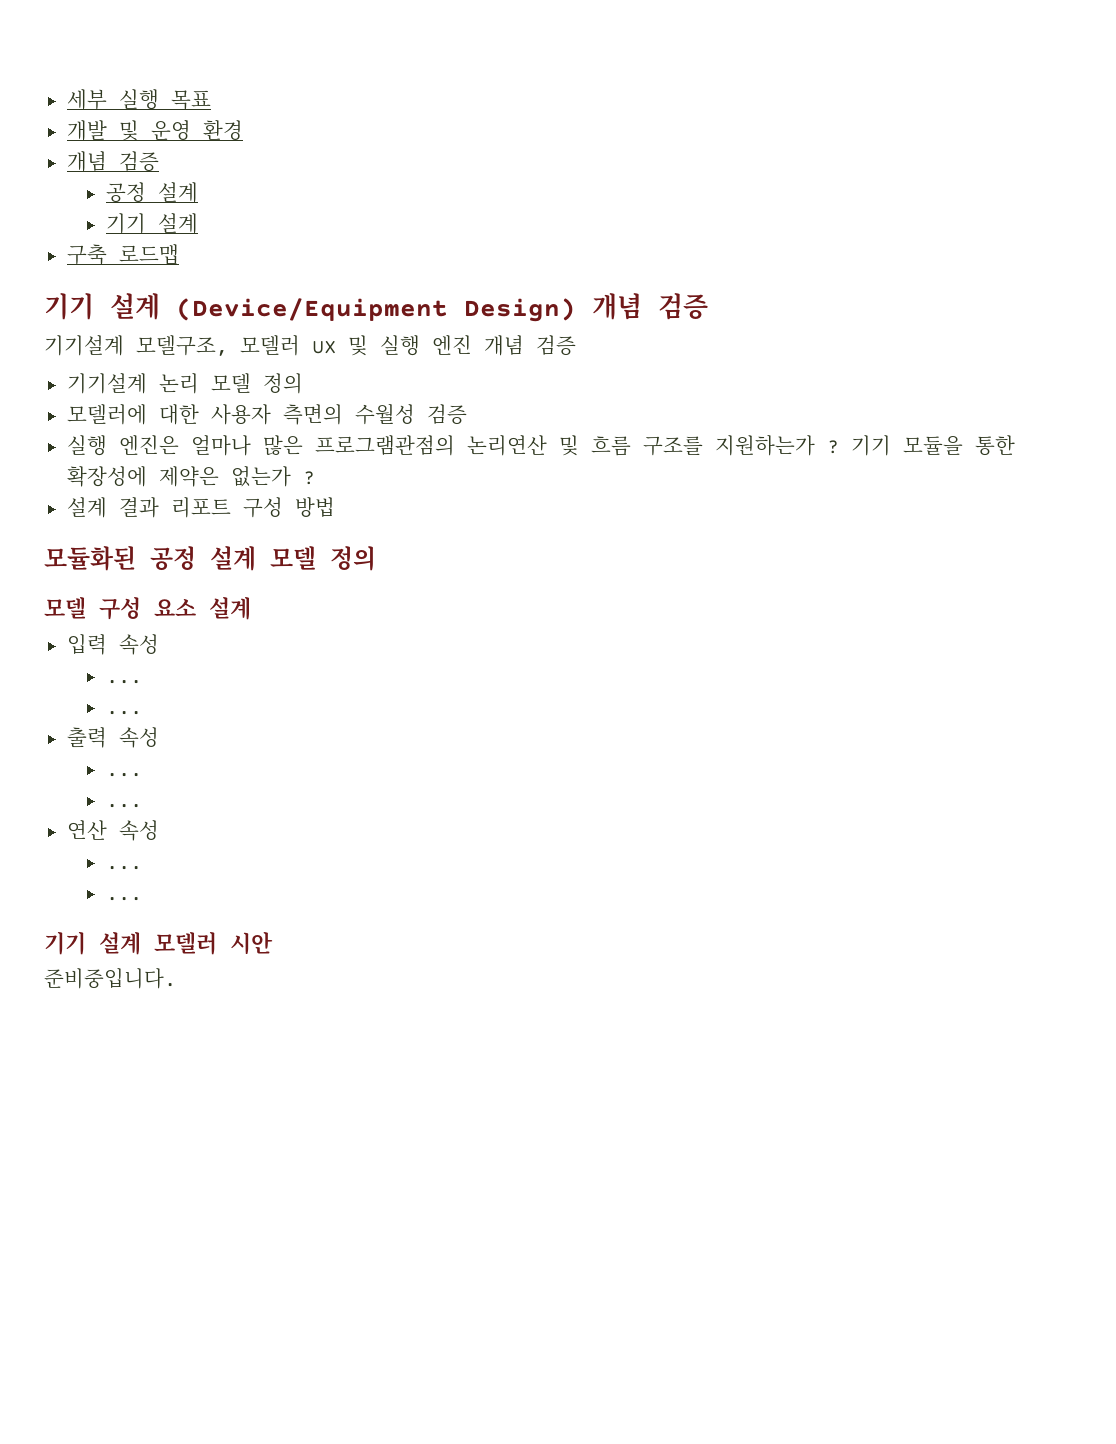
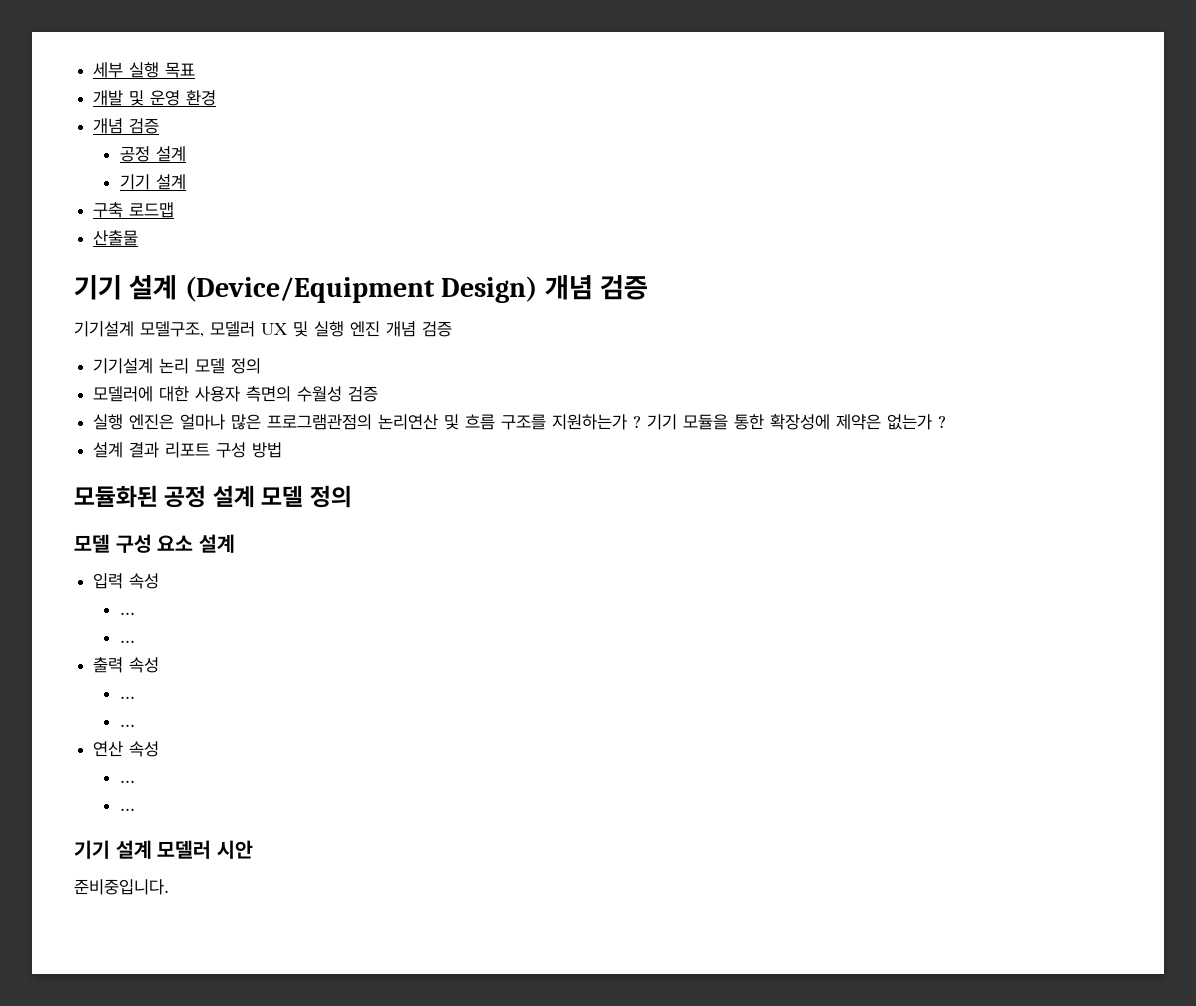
(179, 254) none -> [93,230,139,246] // 산출물

